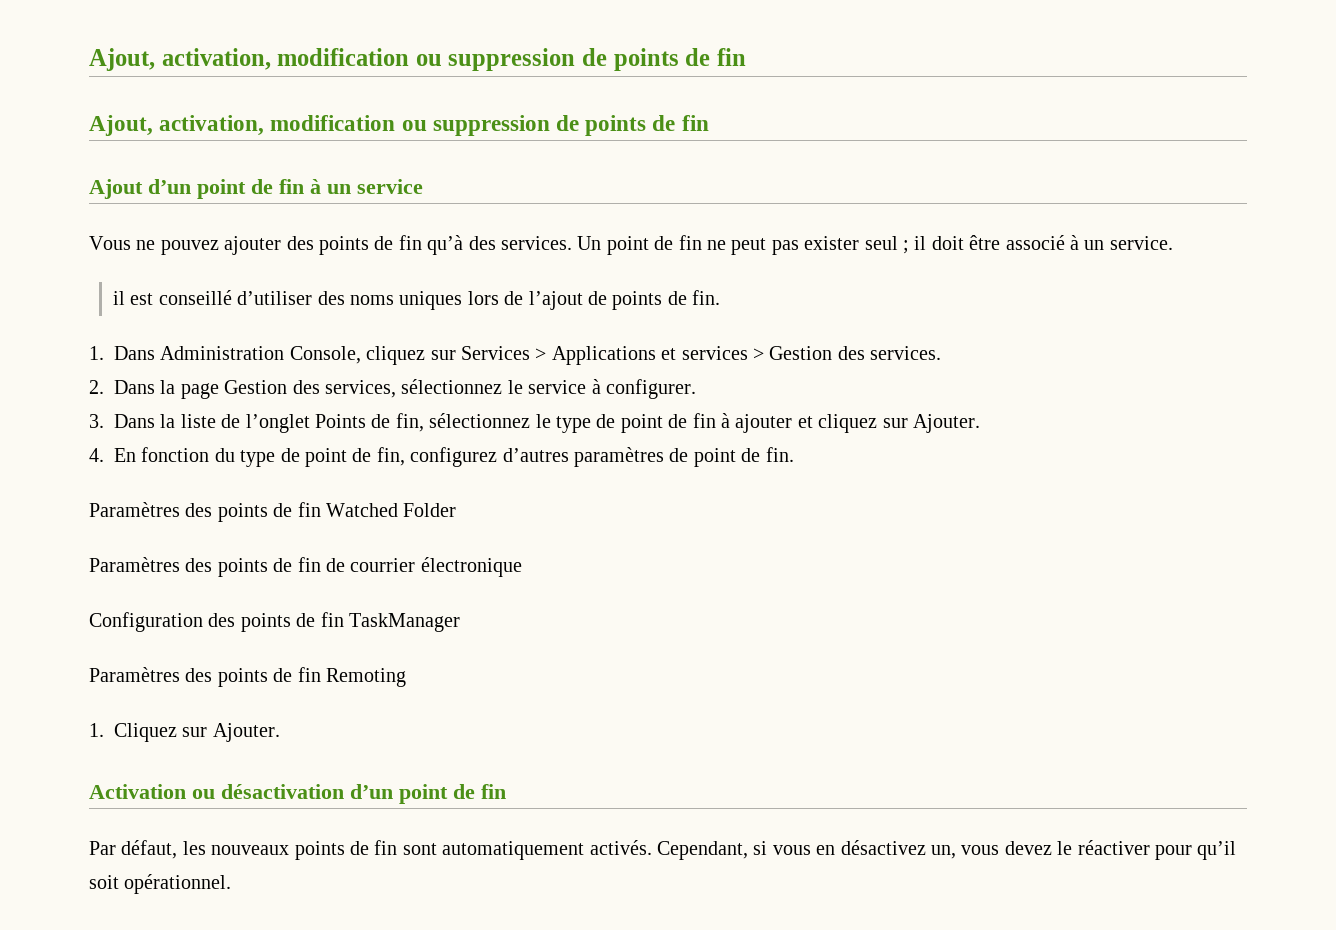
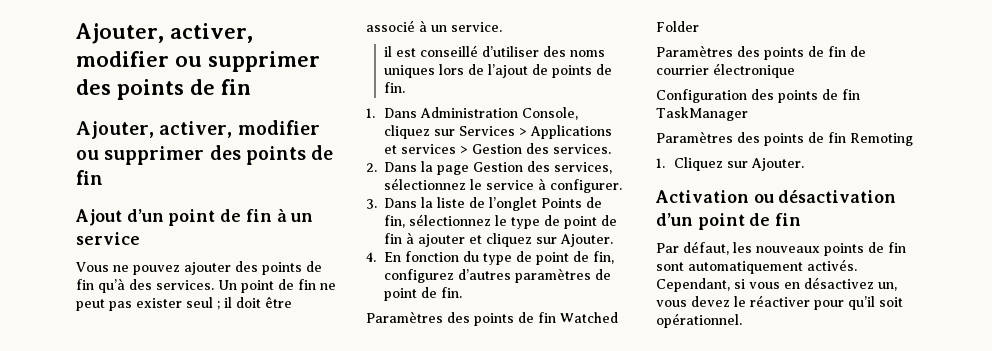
[89,48,746,71] [89,115,580,136] Ajout, activation, modification ou suppression de points de fin // Ajout, activation, modification ou suppression de -> [76,23,253,44] [76,51,320,72] [76,79,251,100] [76,120,320,139] [76,145,241,165] Ajouter, activer, modifier ou supprimer des points de fin // Ajouter, activer, modifier ou supprimer des

